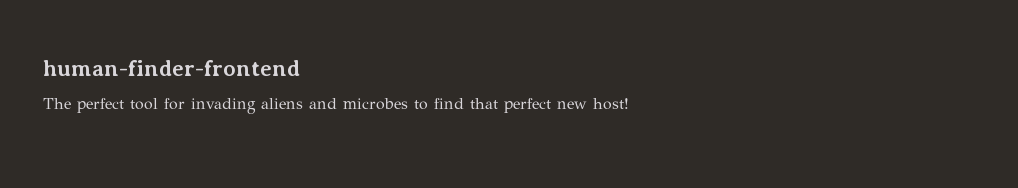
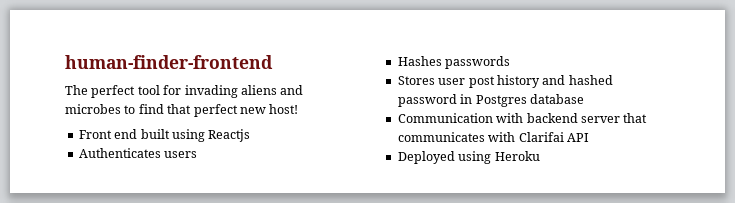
(629, 104) none -> [78,129,251,142] [78,148,198,158] [397,56,511,69] [397,75,613,88] [397,94,584,107] [397,113,648,123] [397,132,589,142] [397,151,540,164] // Front end built using Reactjs // Authenticates users // Hashes passwords // Stores user post history and hashed password in Postgres database // Communication with backend server that communicates with Clarifai API // Deployed using Heroku

